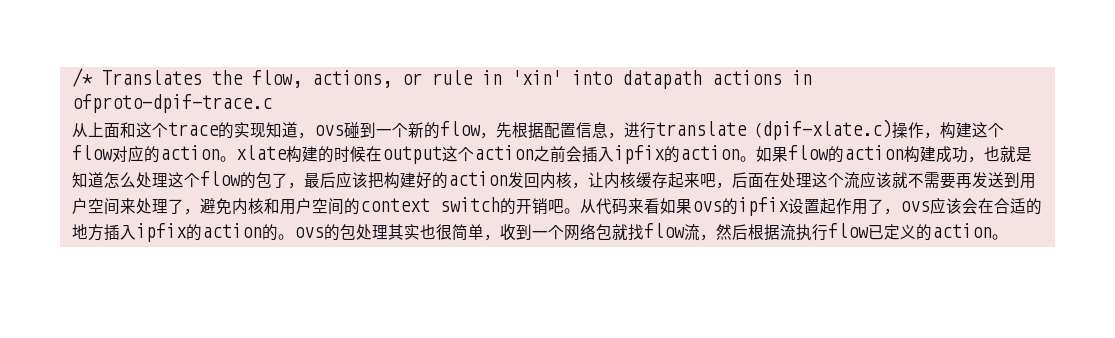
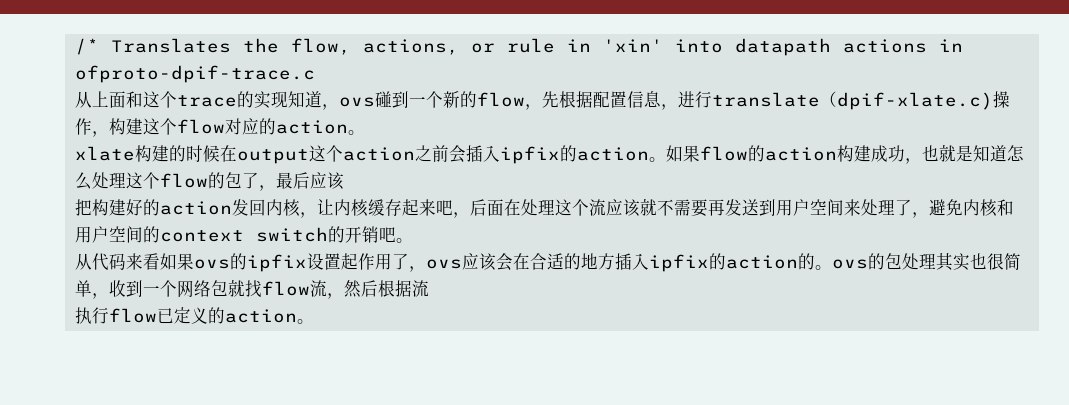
(236, 159) none -> (366, 132) //
(368, 180) none -> (345, 181) //
(580, 211) none -> (414, 240) //
(796, 232) none -> (430, 288) //

